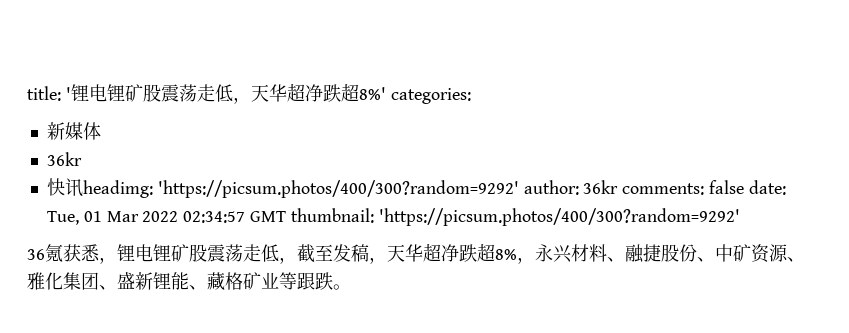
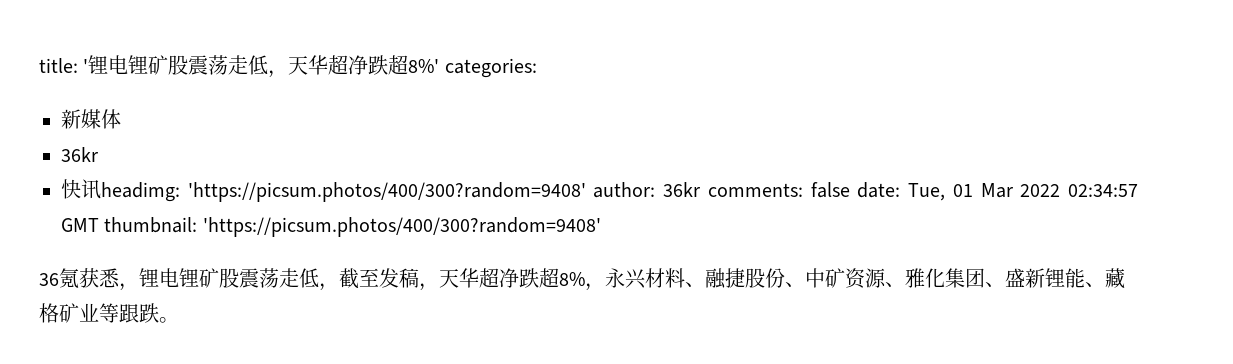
[157,180,519,198] 'https://picsum.photos/400/300?random=9292' -> [187,182,586,202] 'https://picsum.photos/400/300?random=9408'
[378,208,740,226] 'https://picsum.photos/400/300?random=9292' -> [202,217,601,237] 'https://picsum.photos/400/300?random=9408'

